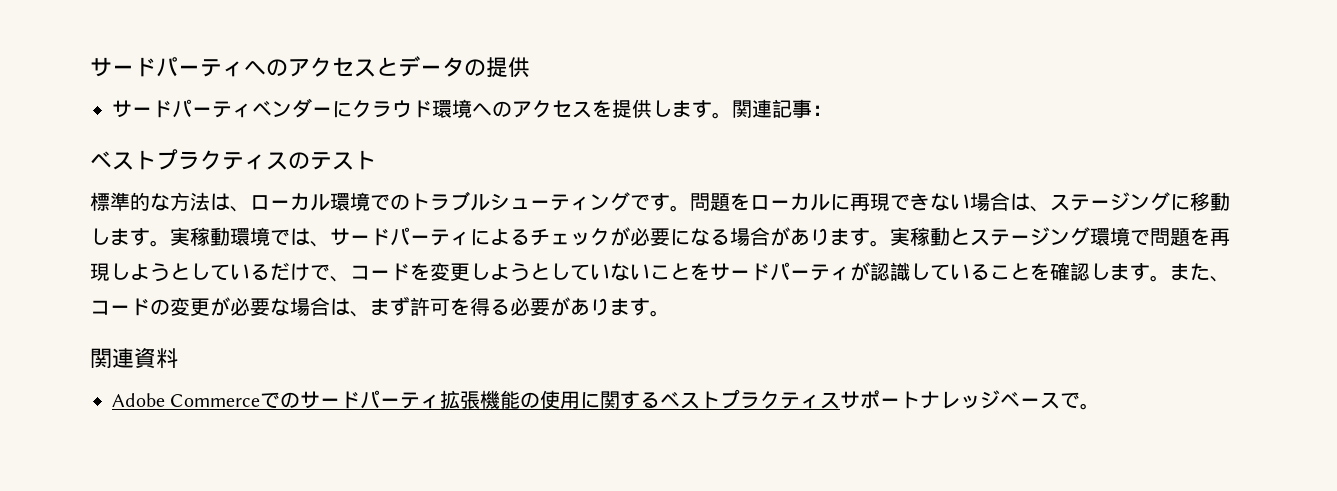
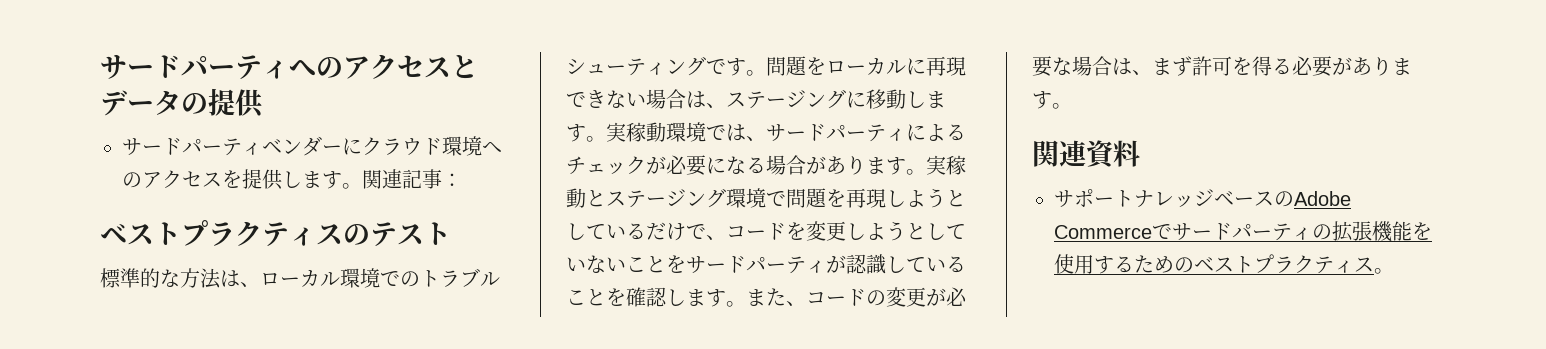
[112,389,841,409] Adobe Commerceでのサードパーティ拡張機能の使用に関するベストプラクティス -> (1140, 153) none
[1060,392,1081,409] で -> [1274,191,1351,207] [1054,221,1432,242] [1054,254,1374,274] のAdobe Commerceでサードパーティの拡張機能を使用するためのベストプラクティス

